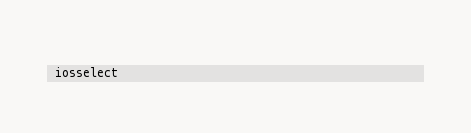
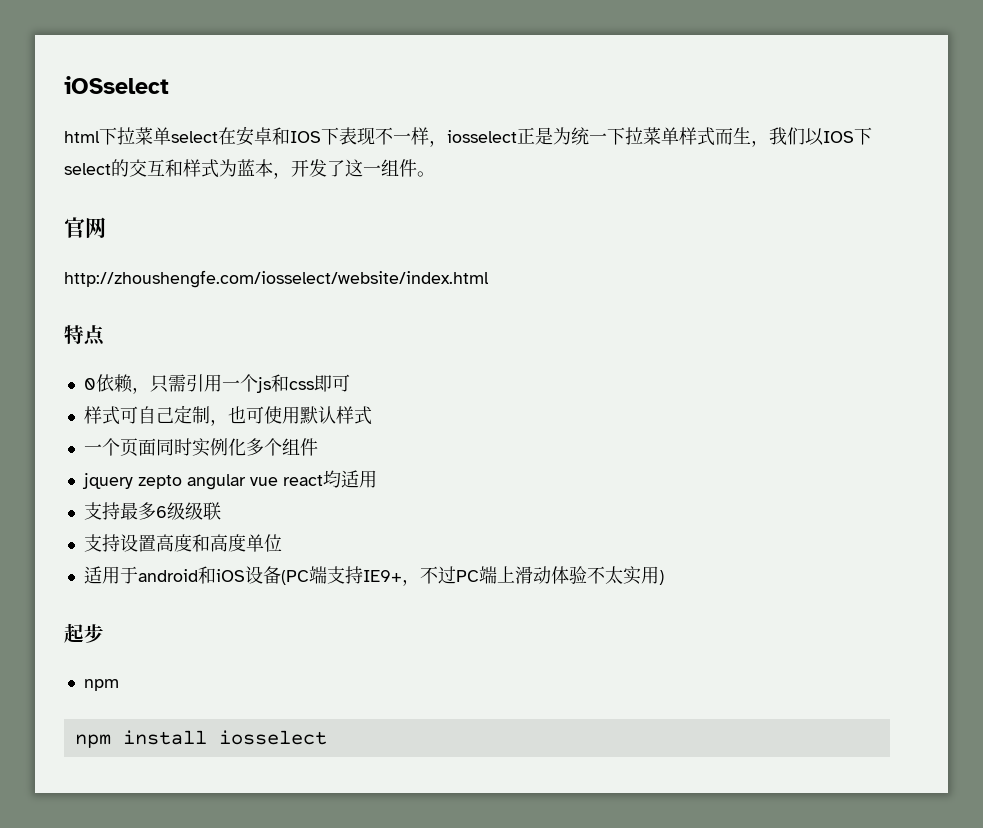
(55, 72) none -> [64,76,169,94] [64,126,872,147] [64,159,435,179] [64,217,106,238] [64,270,489,288] [64,325,105,346] [83,374,350,394] [83,405,372,426] [83,438,318,457] [81,470,377,490] [83,502,221,520] [83,534,282,552] [83,566,664,586] [64,623,104,643] [83,679,119,691] [74,730,207,748] iOSselect // html下拉菜单select在安卓和IOS下表现不一样，iosselect正是为统一下拉菜单样式而生，我们以IOS下select的交互和样式为蓝本，开发了这一组件。 // 官网 // http://zhoushengfe.com/iosselect/website/index.html // 特点 // 0依赖，只需引用一个js和css即可 // 样式可自己定制，也可使用默认样式 // 一个页面同时实例化多个组件 // jquery zepto angular vue react均适用 // 支持最多6级级联 // 支持设置高度和高度单位 // 适用于android和iOS设备(PC端支持IE9+，不过PC端上滑动体验不太实用) // 起步 // npm // npm install

